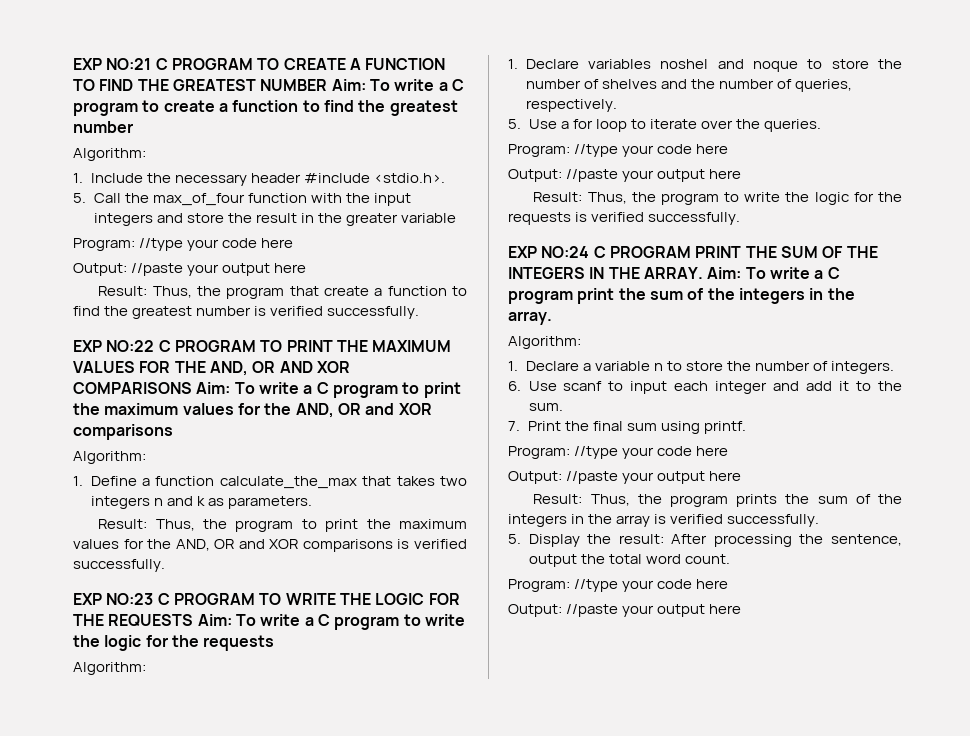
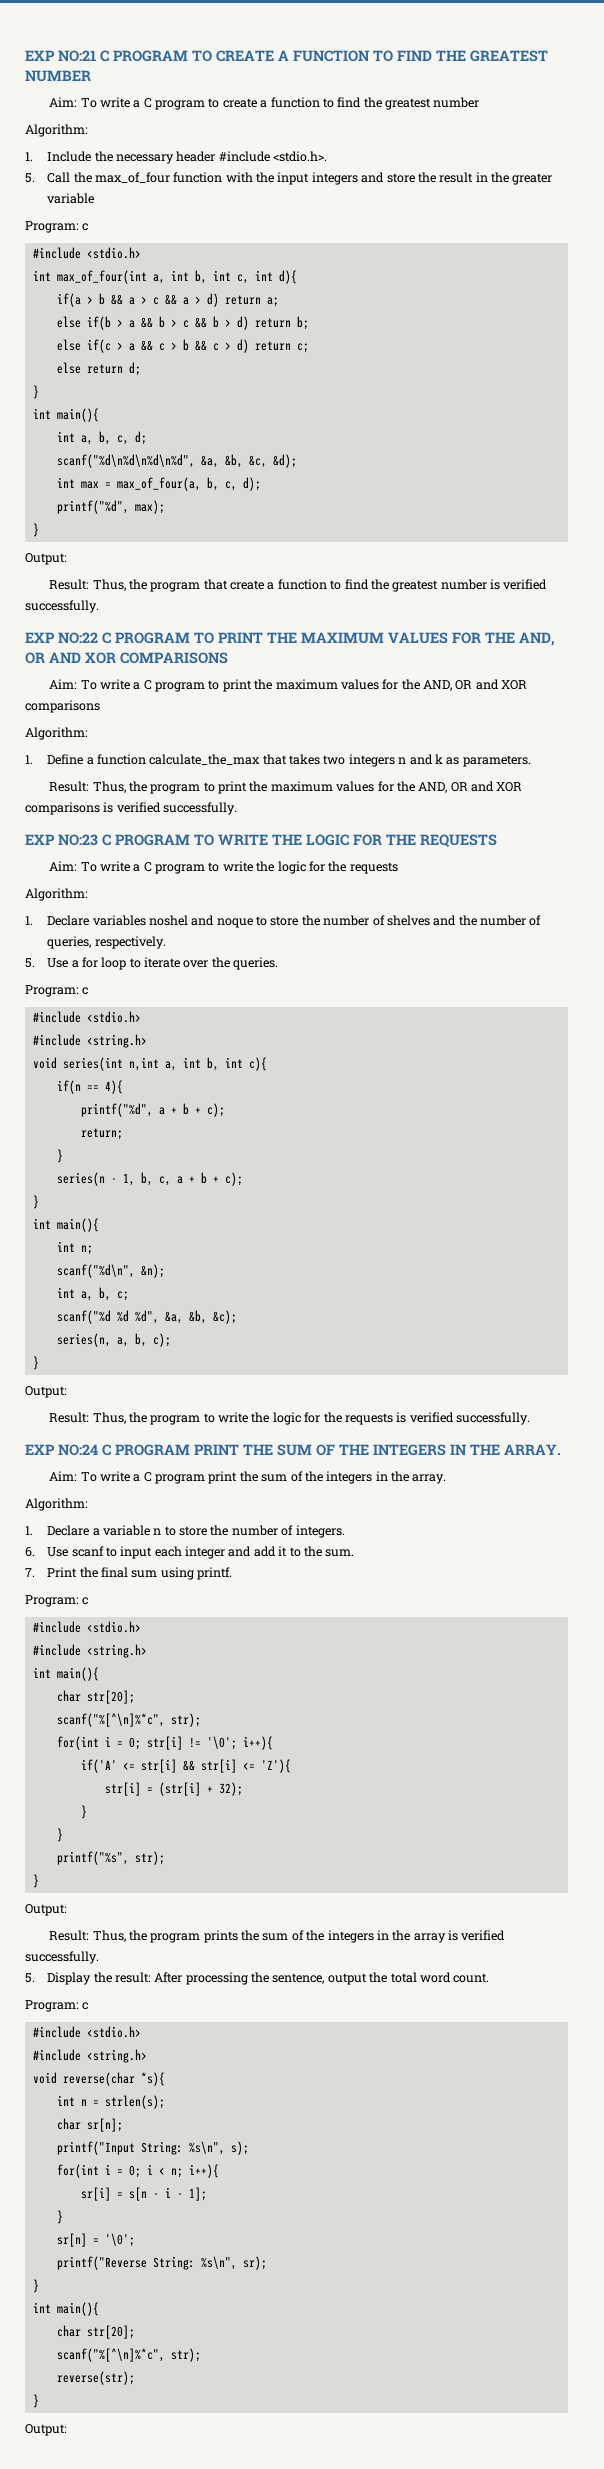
(328, 85) none -> (91, 76) //
[139,238,294,251] [73,263,307,276] //type your code here // Output: //paste your output here -> [82,223,89,231] [32,247,141,259] [32,270,297,284] [56,293,279,307] [56,316,309,330] [56,339,309,353] [56,362,141,376] [32,385,39,399] [32,408,99,422] [56,431,147,445] [56,454,297,468] [56,477,261,491] [56,500,165,514] [32,523,39,537] [25,553,67,565] c // #include <stdio.h> // int max_of_four(int a, int b, int c, int d){ // if(a > b && a > c && a > d) return a; // else if(b > a && b > c && b > d) return b; // else if(c > a && c > b && c > d) return c; // else return d; // } // int main(){ // int a, b, c, d; // scanf("%d\n%d\n%d\n%d", &a, &b, &c, &d); // int max = max_of_four(a, b, c, d); // printf("%d", max); // } // Output:
(192, 388) none -> (228, 658) //
(194, 620) none -> (497, 840) //
[574,144,729,157] [508,169,742,182] //type your code here // Output: //paste your output here -> [82,987,89,995] [32,1011,141,1023] [32,1034,147,1048] [32,1057,267,1071] [56,1080,123,1094] [80,1103,225,1117] [80,1128,123,1140] [56,1149,63,1163] [56,1172,243,1186] [32,1195,39,1209] [32,1218,99,1232] [56,1241,93,1255] [56,1264,165,1278] [56,1287,129,1301] [56,1310,237,1324] [56,1333,171,1347] [32,1356,39,1370] [25,1386,67,1398] c // #include <stdio.h> // #include <string.h> // void series(int n,int a, int b, int c){ // if(n == 4){ // printf("%d", a + b + c); // return; // } // series(n - 1, b, c, a + b + c); // } // int main(){ // int n; // scanf("%d\n", &n); // int a, b, c; // scanf("%d %d %d", &a, &b, &c); // series(n, a, b, c); // } // Output:
(703, 273) none -> (561, 1449) //
[574,446,729,459] [508,471,742,484] //type your code here // Output: //paste your output here -> [82,1597,89,1605] [32,1621,141,1633] [32,1644,147,1658] [32,1667,99,1681] [56,1690,135,1704] [56,1713,201,1727] [56,1736,273,1750] [80,1759,291,1773] [104,1782,243,1796] [80,1805,87,1819] [56,1828,63,1842] [56,1851,165,1865] [32,1874,39,1888] [25,1904,67,1916] c // #include <stdio.h> // #include <string.h> // int main(){ // char str[20]; // scanf("%[^\n]%*c", str); // for(int i = 0; str[i] != '\0'; i++){ // if('A' <= str[i] && str[i] <= 'Z'){ // str[i] = (str[i] + 32); // } // } // printf("%s", str); // } // Output:
[574,579,729,592] [508,604,742,617] //type your code here // Output: //paste your output here -> [82,2002,89,2010] [32,2026,141,2038] [32,2049,147,2063] [32,2072,165,2086] [56,2095,165,2109] [56,2118,123,2132] [56,2141,249,2155] [56,2164,219,2178] [80,2187,207,2201] [56,2210,63,2224] [56,2233,135,2247] [56,2256,267,2270] [32,2279,39,2293] [32,2302,99,2316] [56,2325,135,2339] [56,2348,201,2362] [56,2371,135,2385] [32,2394,39,2408] [25,2424,67,2436] c // #include <stdio.h> // #include <string.h> // void reverse(char *s){ // int n = strlen(s); // char sr[n]; // printf("Input String: %s\n", s); // for(int i = 0; i < n; i++){ // sr[i] = s[n - i - 1]; // } // sr[n] = '\0'; // printf("Reverse String: %s\n", sr); // } // int main(){ // char str[20]; // scanf("%[^\n]%*c", str); // reverse(str); // } // Output:

